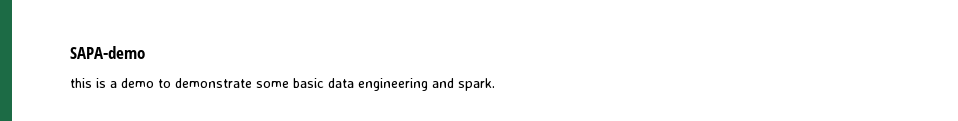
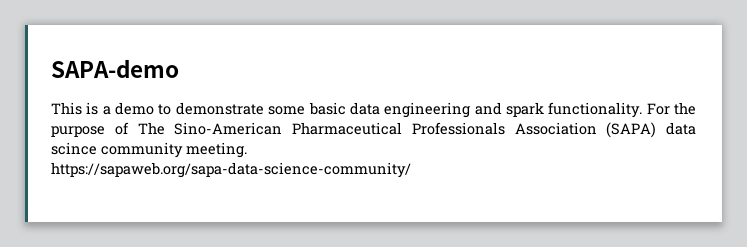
[70,78,92,88] this -> [51,102,82,115] This
[458,78,495,91] spark. -> [505,102,696,118] [51,122,696,138] [51,142,247,158] [51,162,411,178] spark functionality. For the purpose of The Sino-American Pharmaceutical Professionals Association (SAPA) data scince community meeting. // https://sapaweb.org/sapa-data-science-community/

